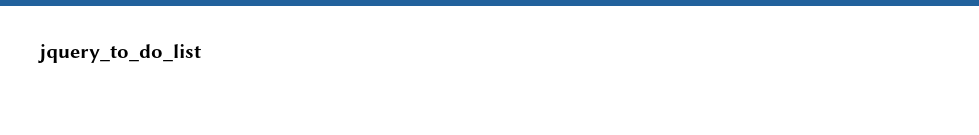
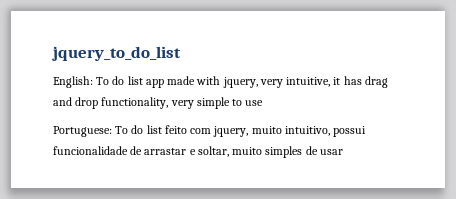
(201, 53) none -> [53,76,388,88] [53,97,264,109] [53,125,367,137] [53,146,343,158] // English: To do list app made with jquery, very intuitive, it has drag and drop functionality, very simple to use // Portuguese: To do list feito com jquery, muito intuitivo, possui funcionalidade de arrastar e soltar, muito simples de usar

